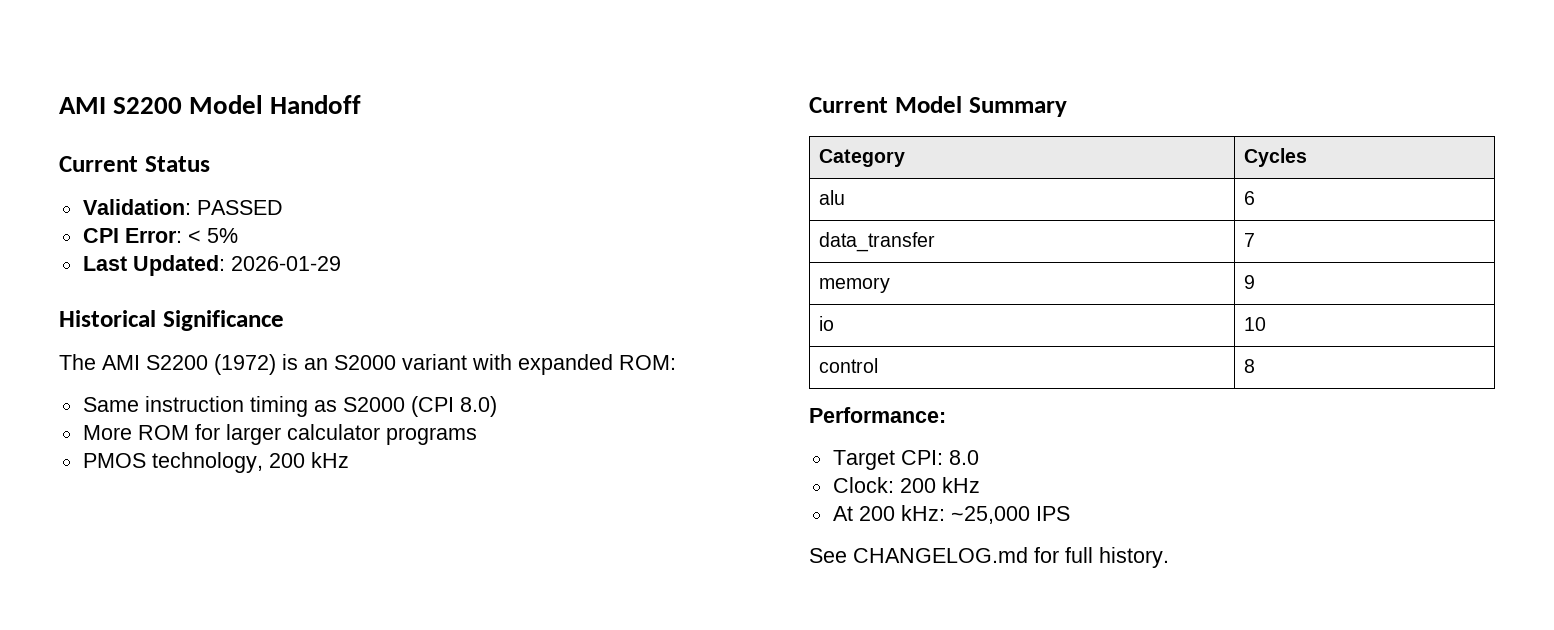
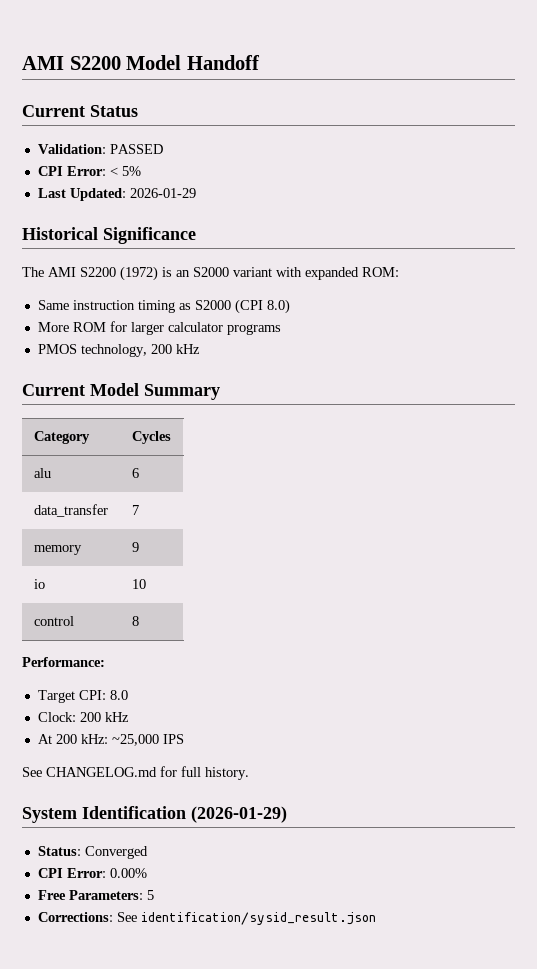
(1169, 557) none -> [22,806,287,823] [37,846,148,859] [37,868,147,878] [37,890,154,900] [37,912,376,925] // System Identification (2026-01-29) // Status: Converged // CPI Error: 0.00% // Free Parameters: 5 // Corrections: See identification/sysid_result.json

